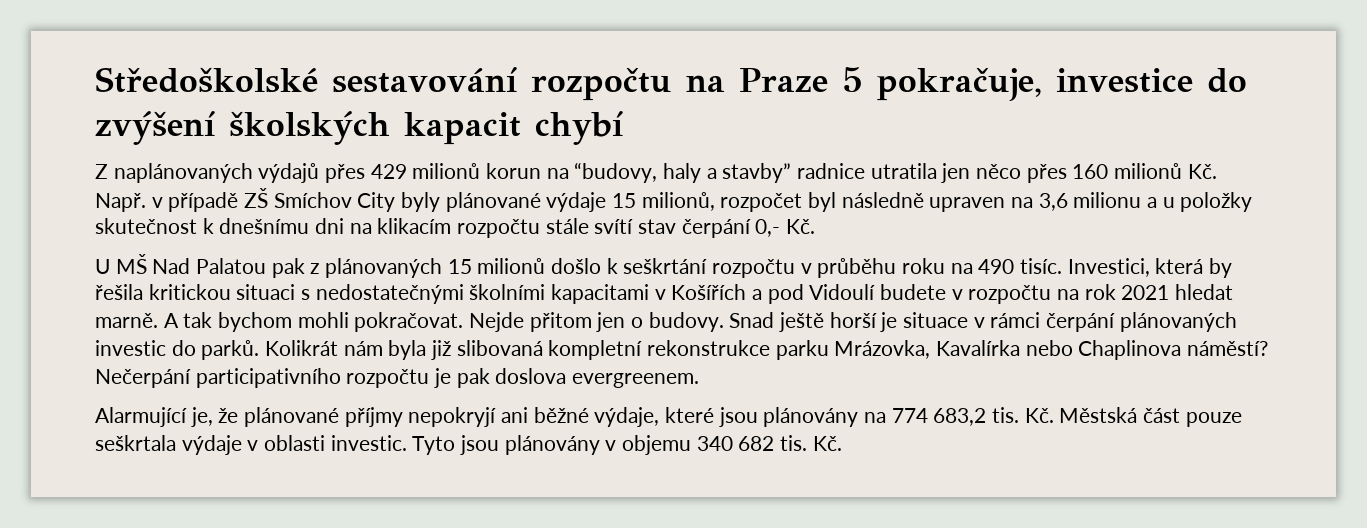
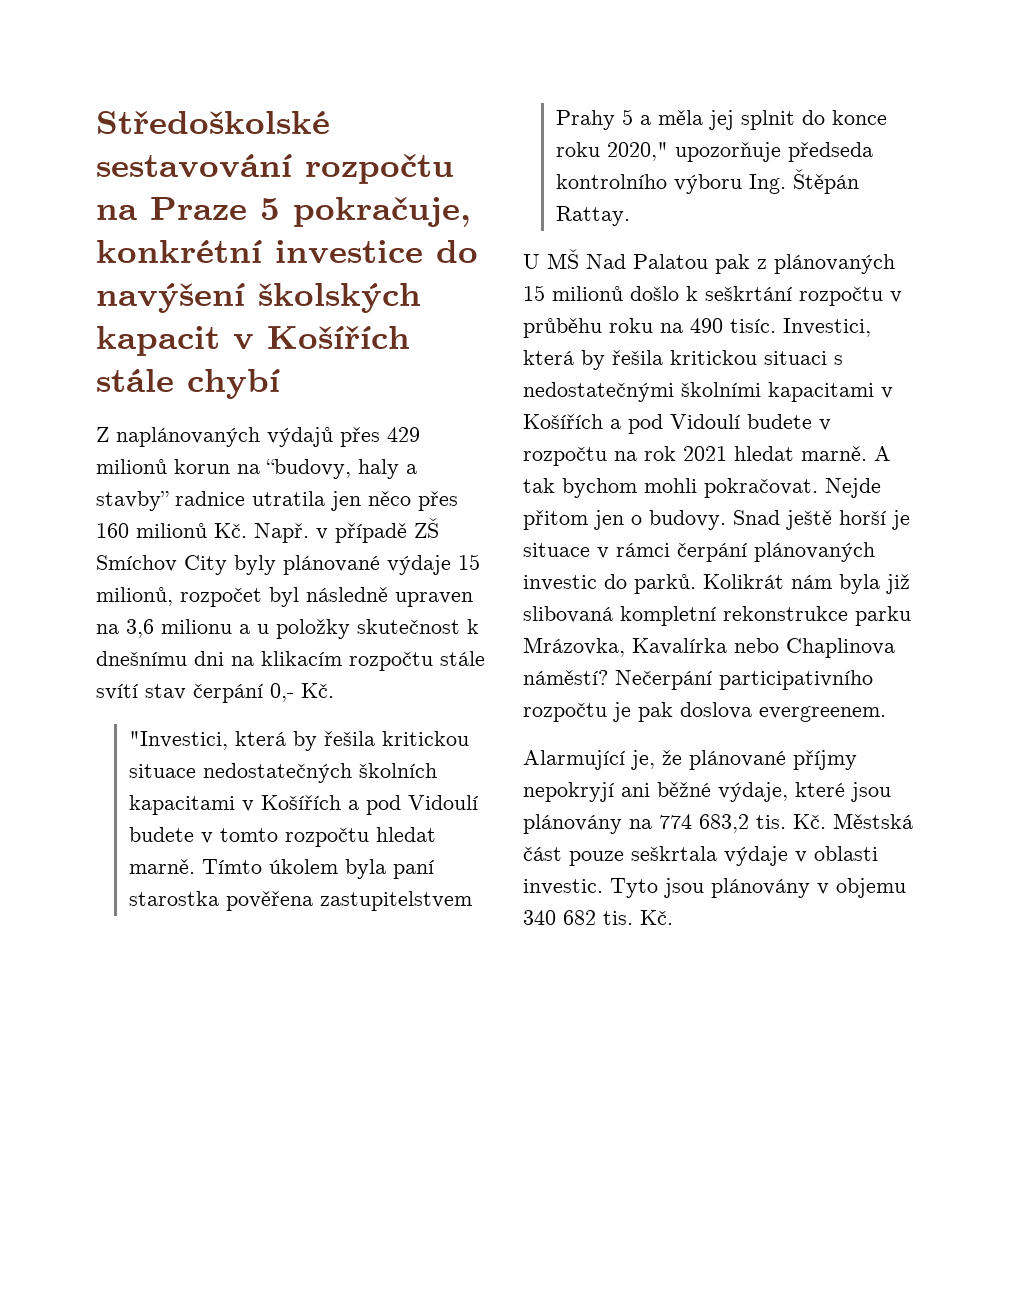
(1042, 84) none -> [96,240,262,263] konkrétní
[95,111,215,145] zvýšení -> [96,283,245,313] navýšení
(521, 128) none -> [233,326,410,350] [96,369,174,392] v Košířích stále
(816, 226) none -> [129,731,470,751] [129,763,438,783] [129,795,479,815] [129,827,437,847] [129,859,435,879] [129,891,473,911] [556,109,888,130] [556,142,874,162] [556,169,860,194] [556,206,631,226] // "Investici, která by řešila kritickou situace nedostatečných školních kapacitami v Košířích a pod Vidoulí budete v tomto rozpočtu hledat marně. Tímto úkolem byla paní starostka pověřena zastupitelstvem Prahy 5 a měla jej splnit do konce roku 2020," upozorňuje předseda kontrolního výboru Ing. Štěpán Rattay.

